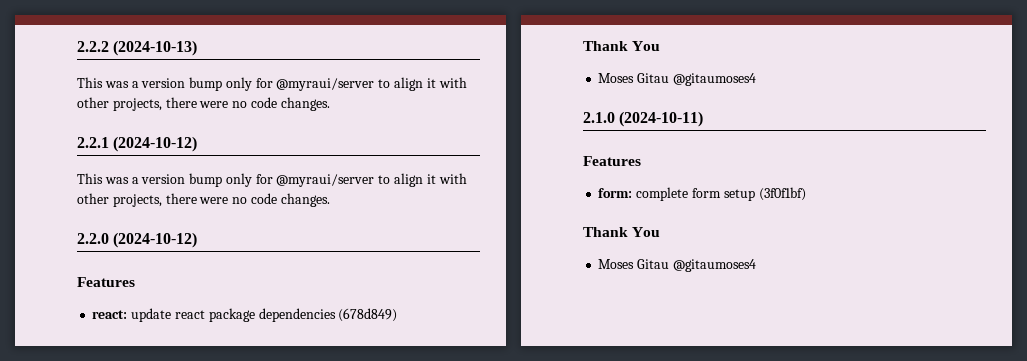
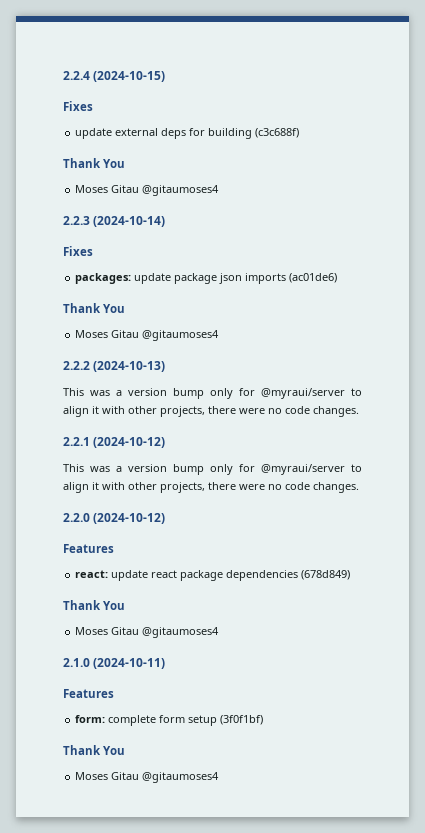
(77, 46) none -> [63,71,166,82] [63,101,93,111] [75,128,300,139] [63,158,126,168] [75,185,220,196] [63,216,166,227] [63,246,93,256] [75,273,338,284] [63,303,126,313] [75,330,220,341] 2.2.4 (2024-10-15) // Fixes // update external deps for building (c3c688f) // Thank You // Moses Gitau @gitaumoses4 // 2.2.3 (2024-10-14) // Fixes // packages: update package json imports (ac01de6) // Thank You // Moses Gitau @gitaumoses4 //

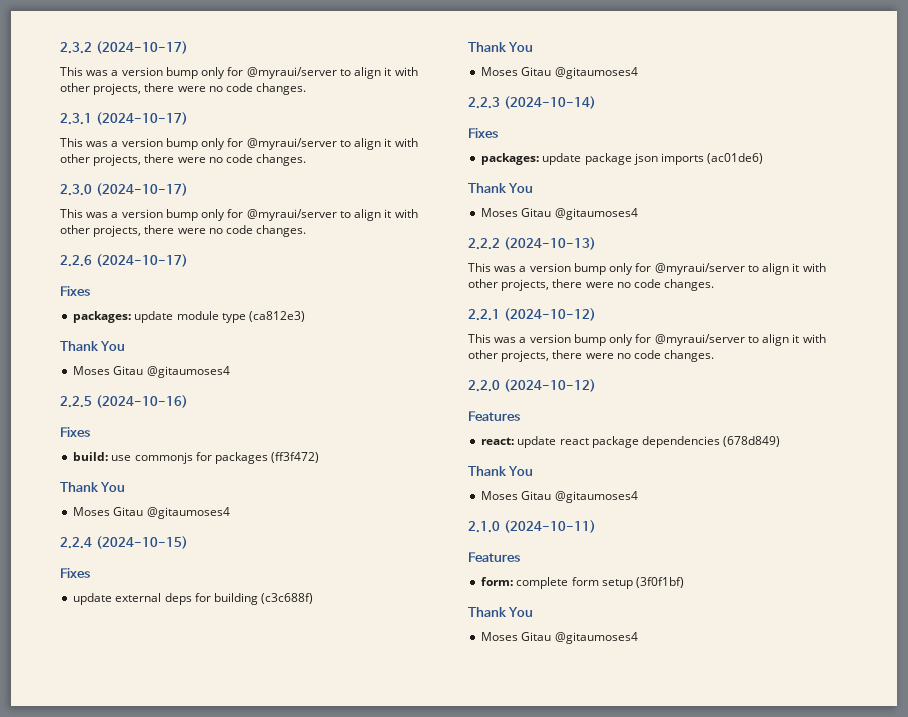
(63, 75) none -> [60,41,188,54] [60,67,418,79] [60,83,307,95] [60,112,188,125] [60,138,418,150] [60,154,307,166] [60,183,188,196] [60,209,418,221] [60,225,307,237] [60,254,188,267] [60,286,90,296] [73,311,306,323] [60,341,126,351] [73,366,230,378] [60,395,188,408] [60,427,90,437] [73,452,320,464] [60,482,126,492] [73,507,230,519] 2.3.2 (2024-10-17) // This was a version bump only for @myraui/server to align it with other projects, there were no code changes. // 2.3.1 (2024-10-17) // This was a version bump only for @myraui/server to align it with other projects, there were no code changes. // 2.3.0 (2024-10-17) // This was a version bump only for @myraui/server to align it with other projects, there were no code changes. // 2.2.6 (2024-10-17) // Fixes // packages: update module type (ca812e3) // Thank You // Moses Gitau @gitaumoses4 // 2.2.5 (2024-10-16) // Fixes // build: use commonjs for packages (ff3f472) // Thank You // Moses Gitau @gitaumoses4 //

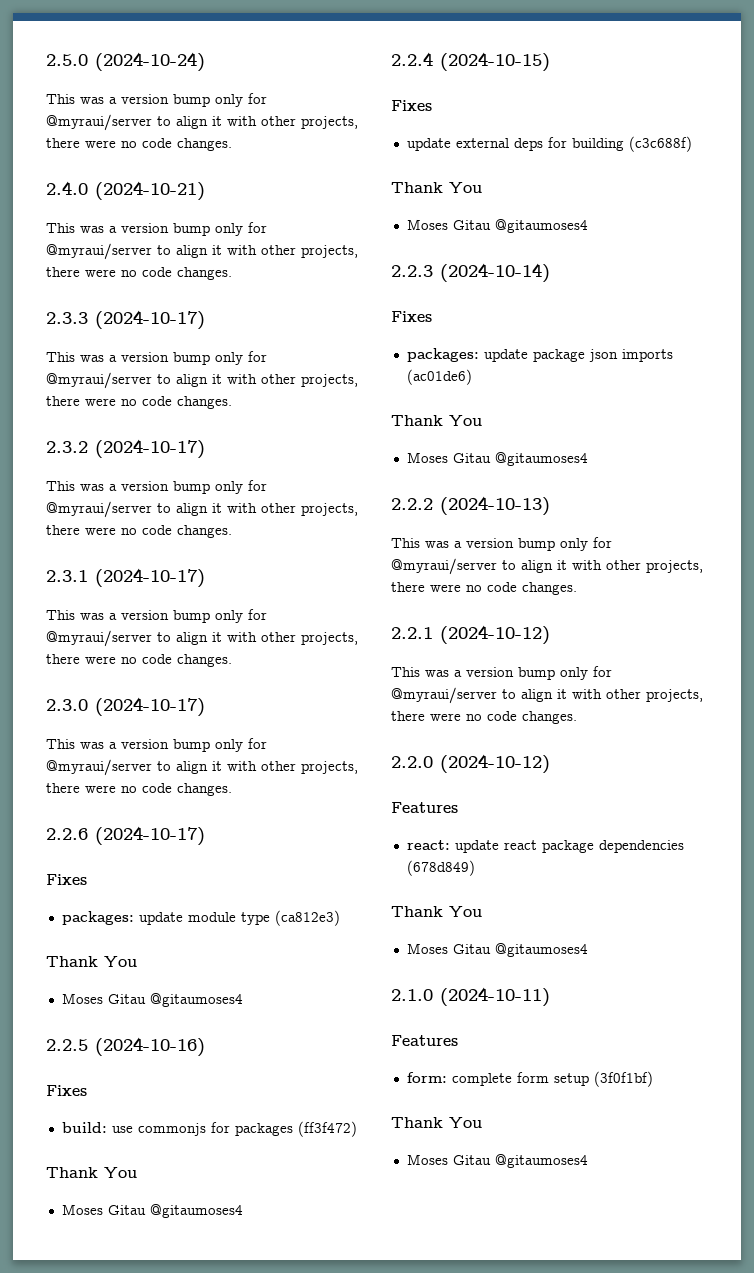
(60, 48) none -> [46,52,205,72] [46,93,267,107] [46,114,358,131] [46,138,232,151] [46,181,205,201] [46,222,267,236] [46,243,358,260] [46,267,232,280] [46,310,205,330] [46,351,267,365] [46,372,358,389] [46,396,232,409] 2.5.0 (2024-10-24) // This was a version bump only for @myraui/server to align it with other projects, there were no code changes. // 2.4.0 (2024-10-21) // This was a version bump only for @myraui/server to align it with other projects, there were no code changes. // 2.3.3 (2024-10-17) // This was a version bump only for @myraui/server to align it with other projects, there were no code changes. //

